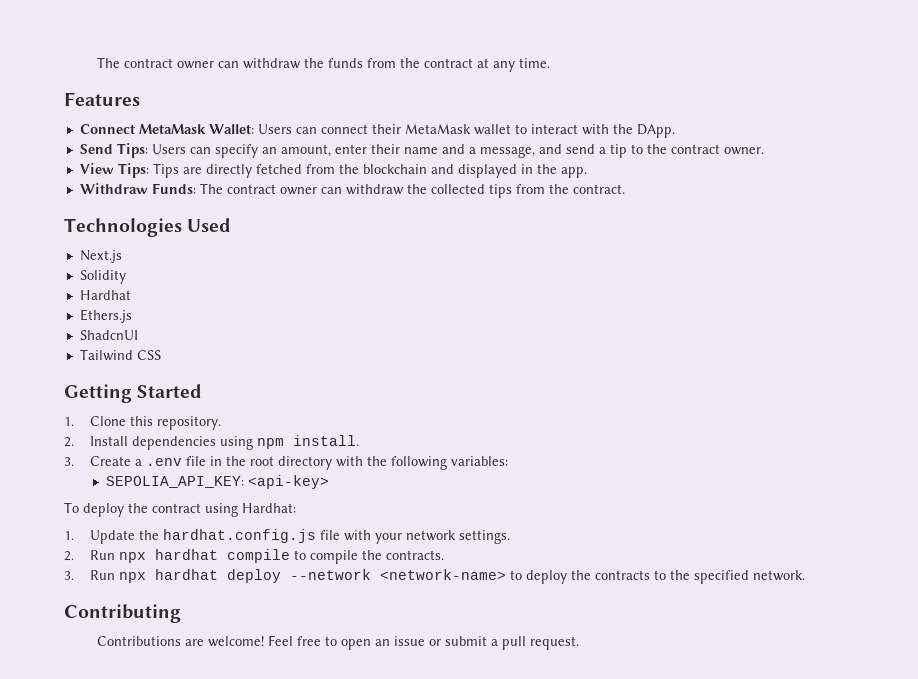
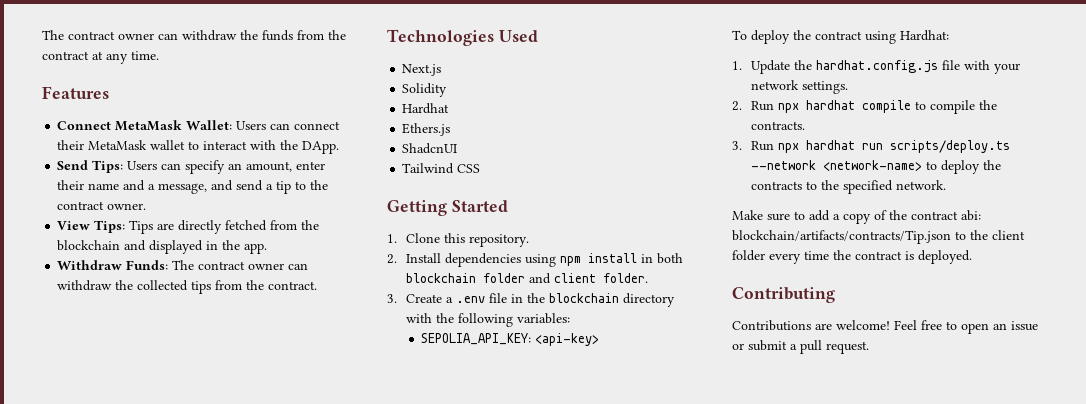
[292,435,359,446] install. -> [588,253,684,264] [406,273,649,284] install in both blockchain folder and client folder.
[249,456,274,466] root -> [549,293,620,303] blockchain
[226,569,281,583] deploy -> [862,140,1011,153] run scripts/deploy.ts
(805, 575) none -> [732,210,981,224] [732,230,1025,244] [732,250,972,264] // Make sure to add a copy of the contract abi: blockchain/artifacts/contracts/Tip.json to the client folder every time the contract is deployed.

